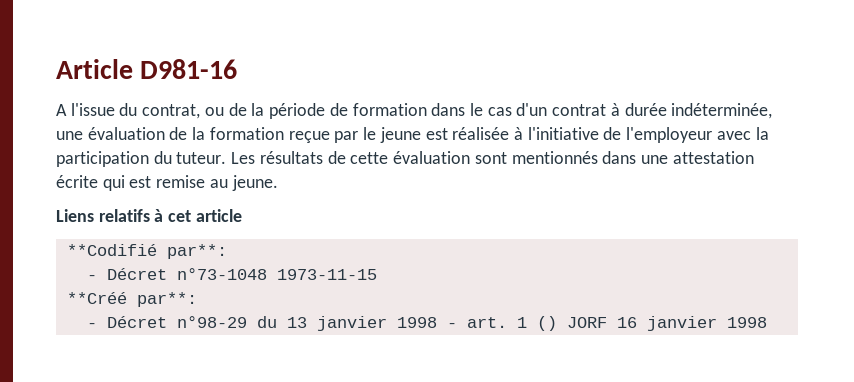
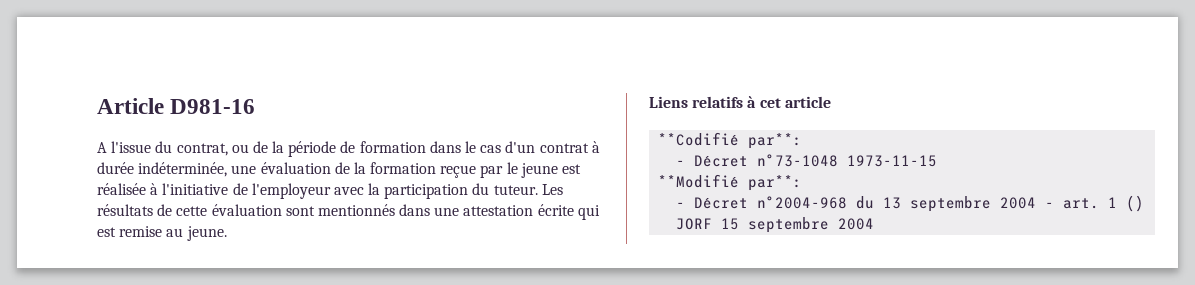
[66,292,197,307] [86,316,247,328] **Créé par**: // - Décret n°98-29 -> [658,174,803,191] [676,196,848,209] **Modifié par**: // - Décret n°2004-968
[316,316,437,331] janvier 1998 -> [910,196,1037,212] septembre 2004
[616,316,767,331] 16 janvier 1998 -> [721,217,875,233] 15 septembre 2004

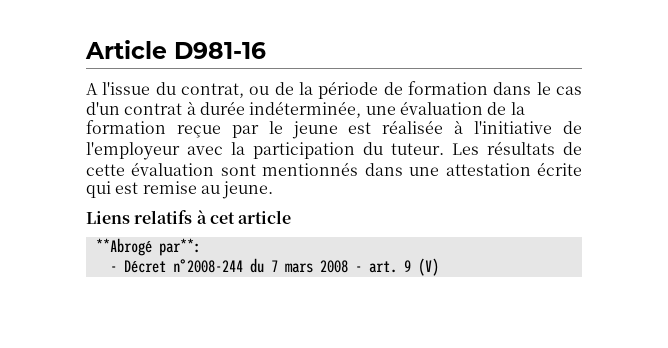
[658,132,803,149] [676,154,938,167] [658,174,803,191] [676,195,1145,212] [676,217,875,233] **Codifié par**: // - Décret n°73-1048 1973-11-15 // **Modifié par**: // - Décret n°2004-968 du 13 septembre 2004 - art. 1 () JORF 15 septembre 2004 -> [95,238,201,256] [109,258,439,276] **Abrogé par**: // - Décret n°2008-244 du 7 mars 2008 - art. 9 (V)

